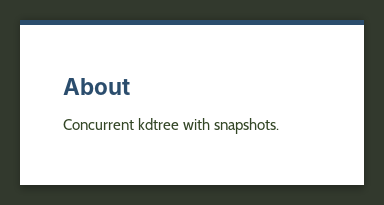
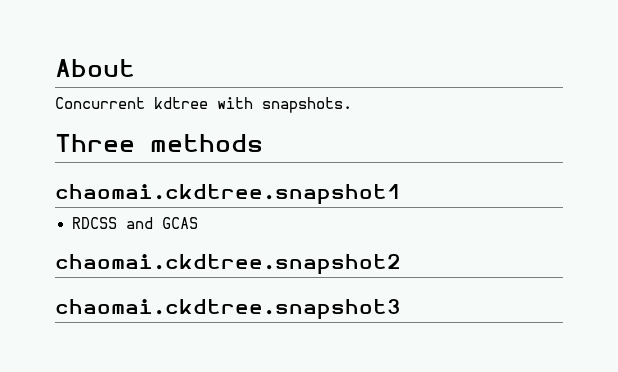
(280, 126) none -> [55,134,263,152] [55,184,401,205] [71,217,198,229] [55,254,401,275] [55,299,401,320] // Three methods // chaomai.ckdtree.snapshot1 // RDCSS and GCAS // chaomai.ckdtree.snapshot2 // chaomai.ckdtree.snapshot3

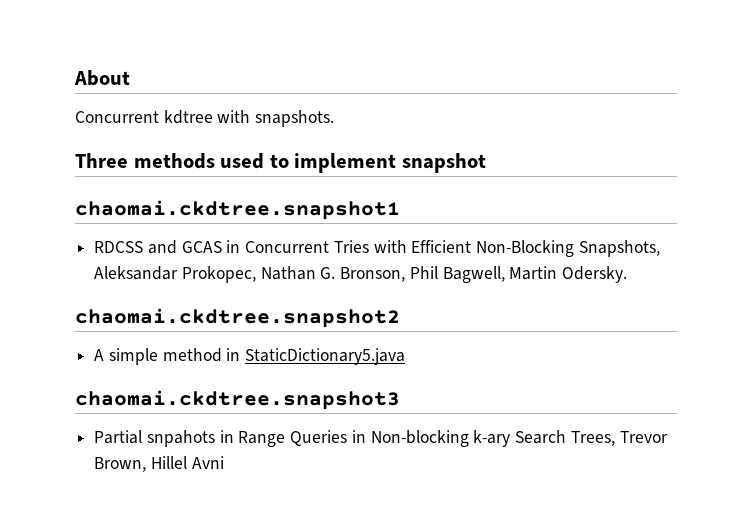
(263, 143) none -> [220,153,486,173] used to implement snapshot
[55,254,401,275] [55,299,401,320] // chaomai.ckdtree.snapshot2 // chaomai.ckdtree.snapshot3 -> [226,240,660,257] [94,266,628,283] [75,308,400,328] [94,348,406,365] [75,390,400,410] [94,430,668,447] [94,456,224,472] in Concurrent Tries with Efficient Non-Blocking Snapshots, Aleksandar Prokopec, Nathan G. Bronson, Phil Bagwell, Martin Odersky. // chaomai.ckdtree.snapshot2 // A simple method in StaticDictionary5.java // chaomai.ckdtree.snapshot3 // Partial snpahots in Range Queries in Non-blocking k-ary Search Trees, Trevor Brown, Hillel Avni

